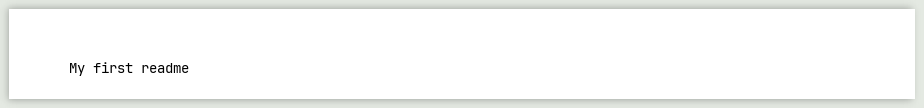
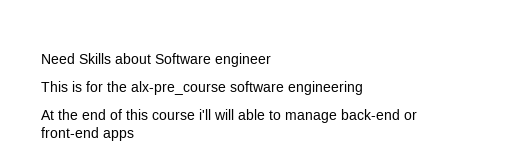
[69,62,189,76] My first readme -> [41,53,271,67] [41,81,363,95] [41,109,417,123] [41,127,134,141] Need Skills about Software engineer // This is for the alx-pre_course software engineering // At the end of this course i'll will able to manage back-end or front-end apps

